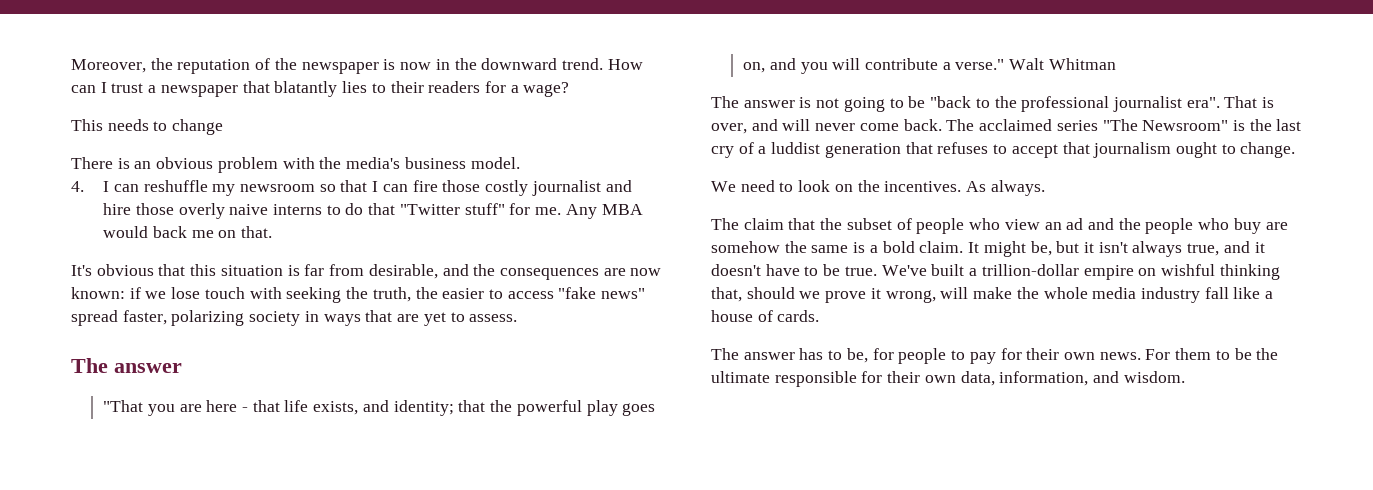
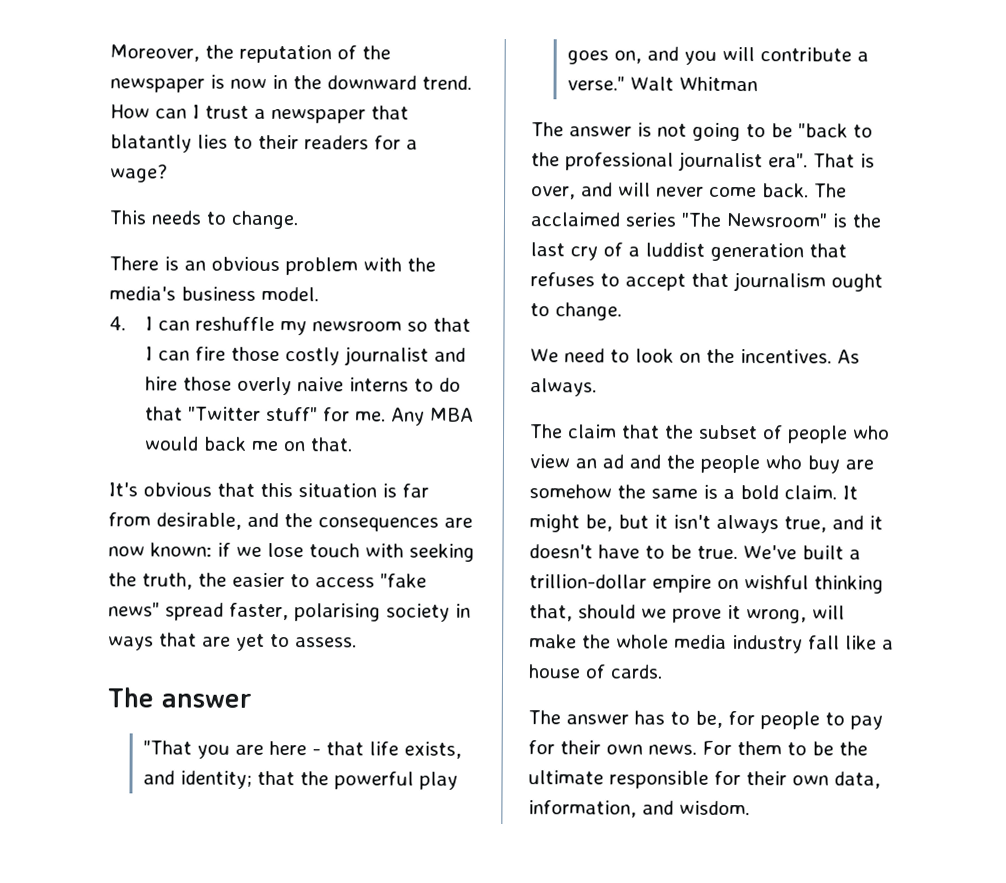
[172,119,224,135] change -> [231,210,299,230] change.
[171,310,245,326] polarizing -> [294,603,381,622] polarising

